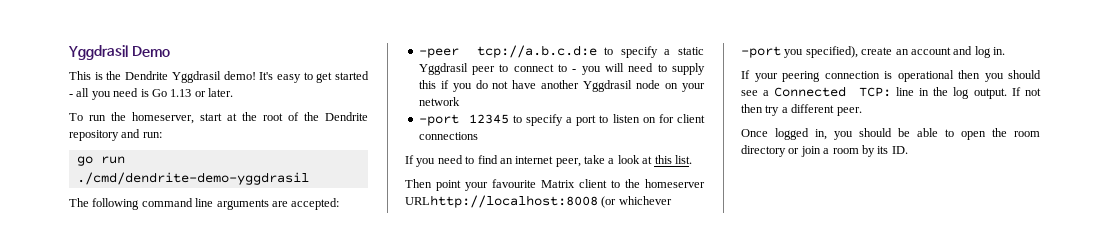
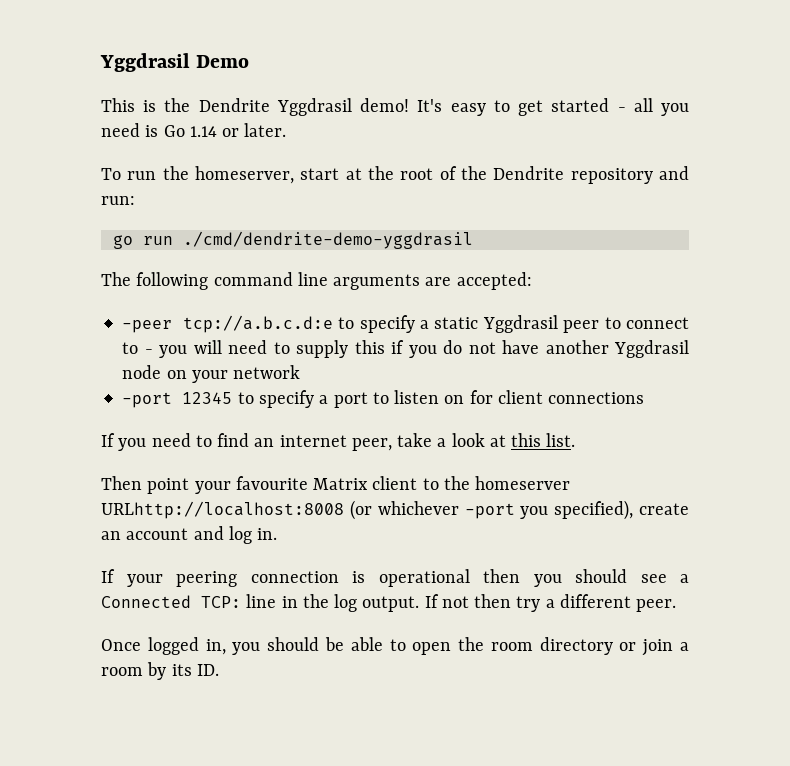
[170,89,192,97] 1.13 -> [189,126,217,137] 1.14

